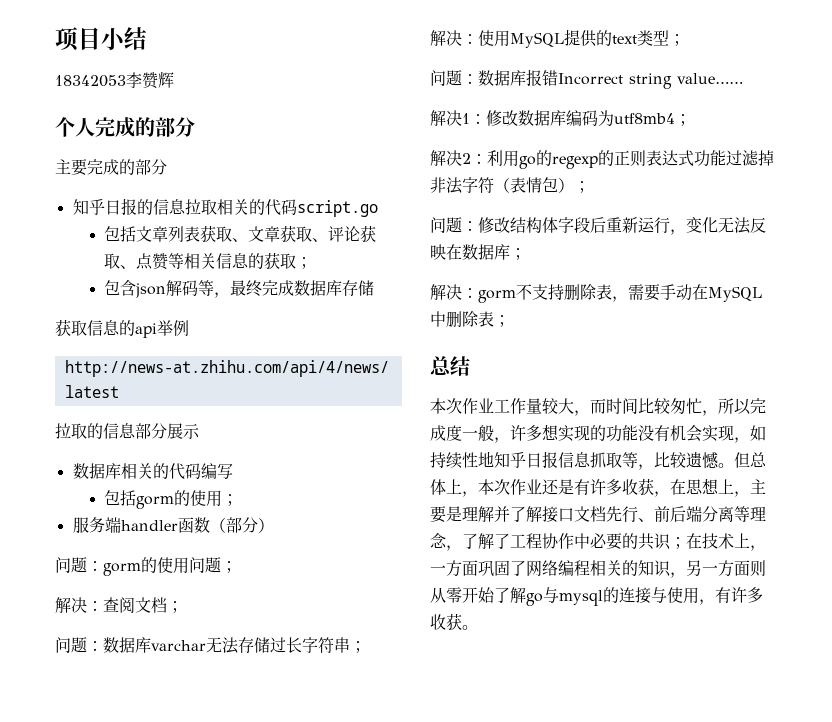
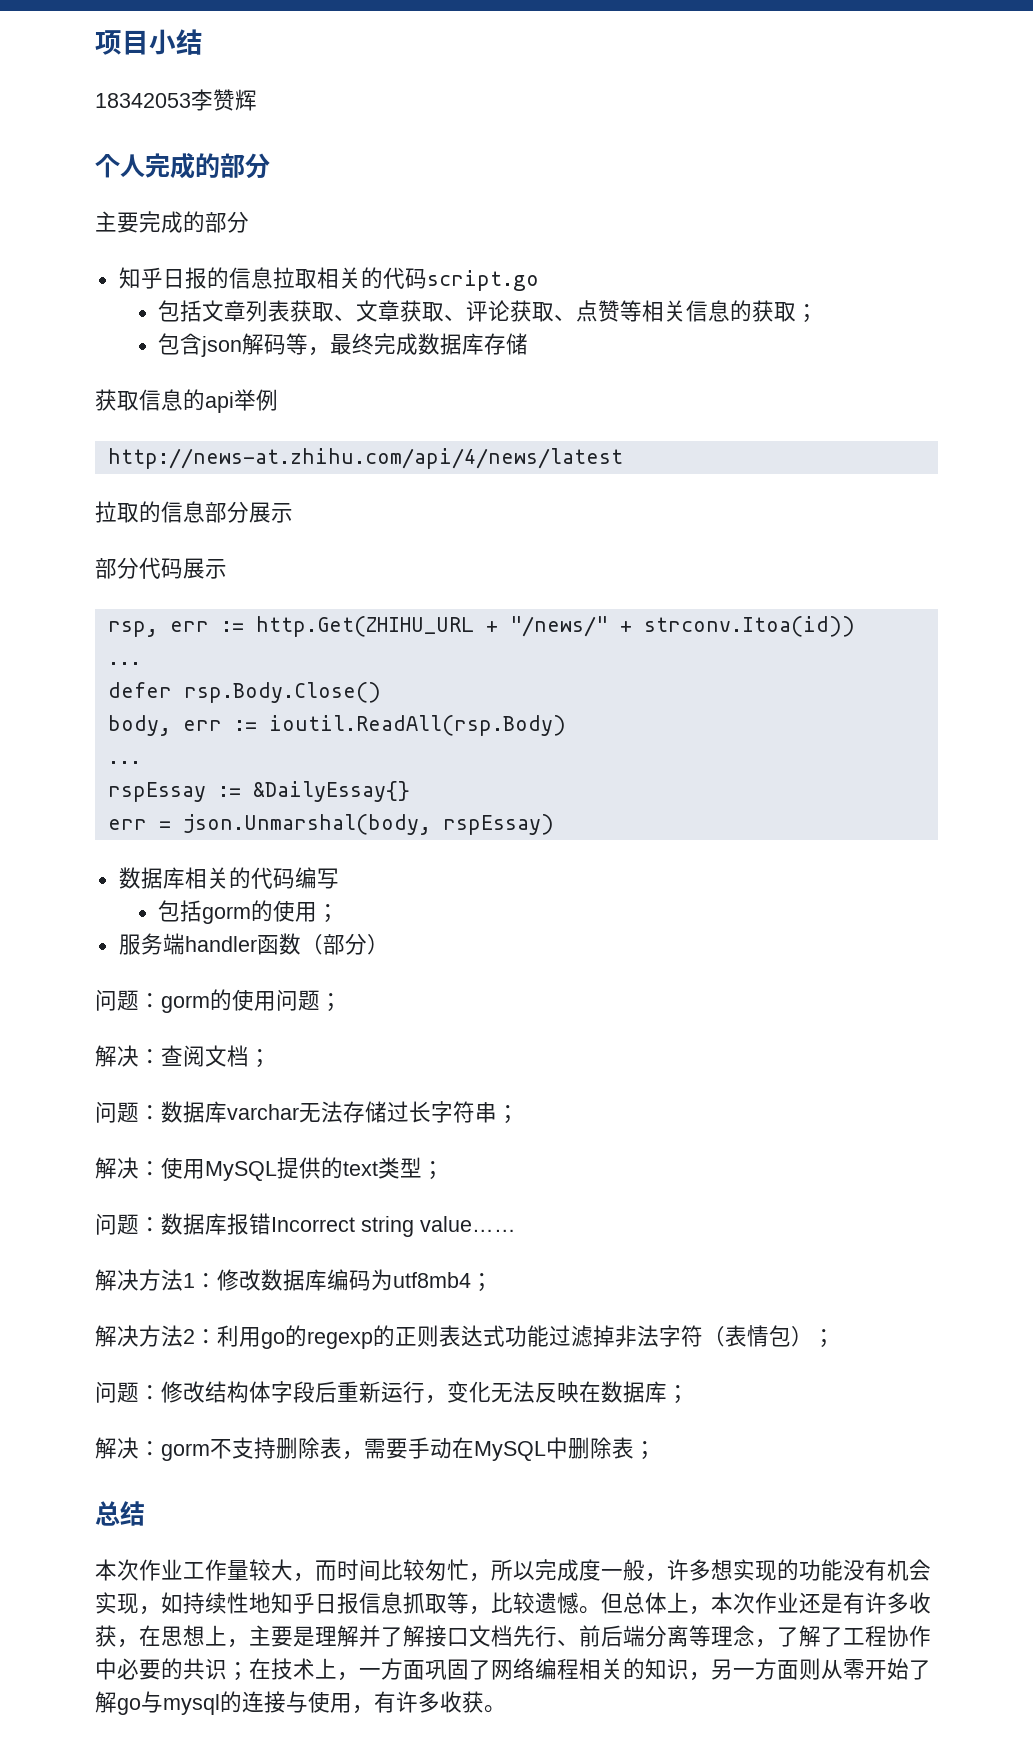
(200, 431) none -> [95,557,227,579] [107,616,855,637] [107,662,141,665] [107,682,381,703] [107,715,566,736] [107,761,141,764] [107,781,410,802] [107,814,554,835] // 部分代码展示 // rsp, err := http.Get(ZHIHU_URL + "/news/" + strconv.Itoa(id)) // ... // defer rsp.Body.Close() // body, err := ioutil.ReadAll(rsp.Body) // ... // rspEssay := &DailyEssay{} // err = json.Unmarshal(body, rspEssay)
(462, 118) none -> [139,1269,183,1291] 方法
(462, 158) none -> [139,1325,183,1347] 方法

